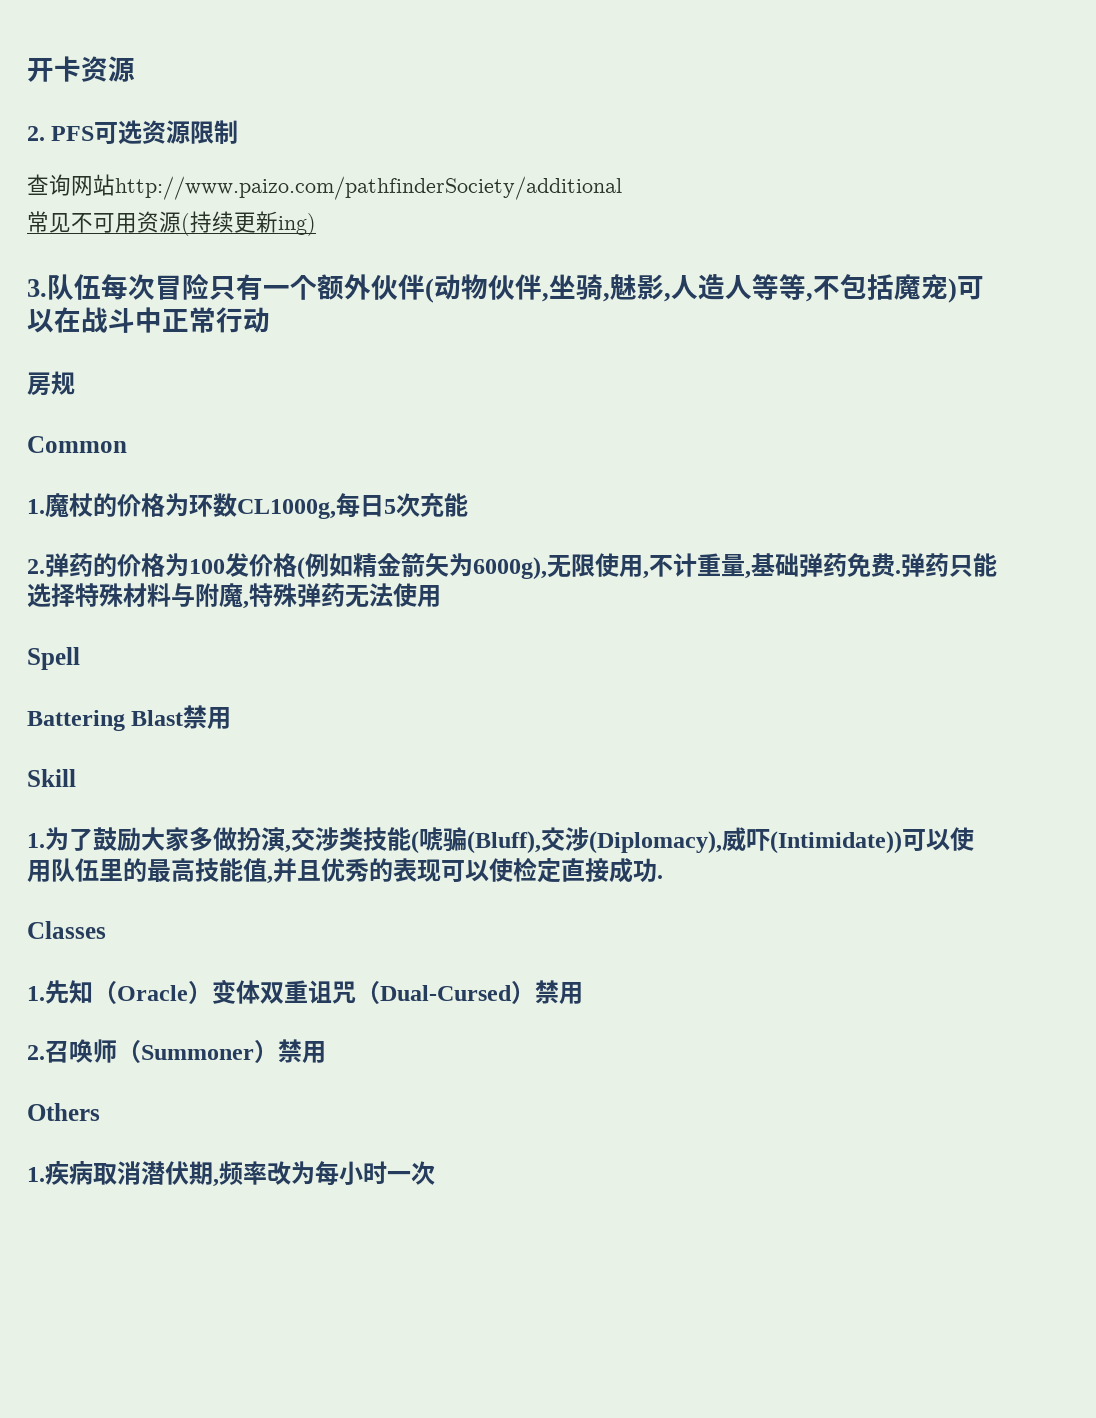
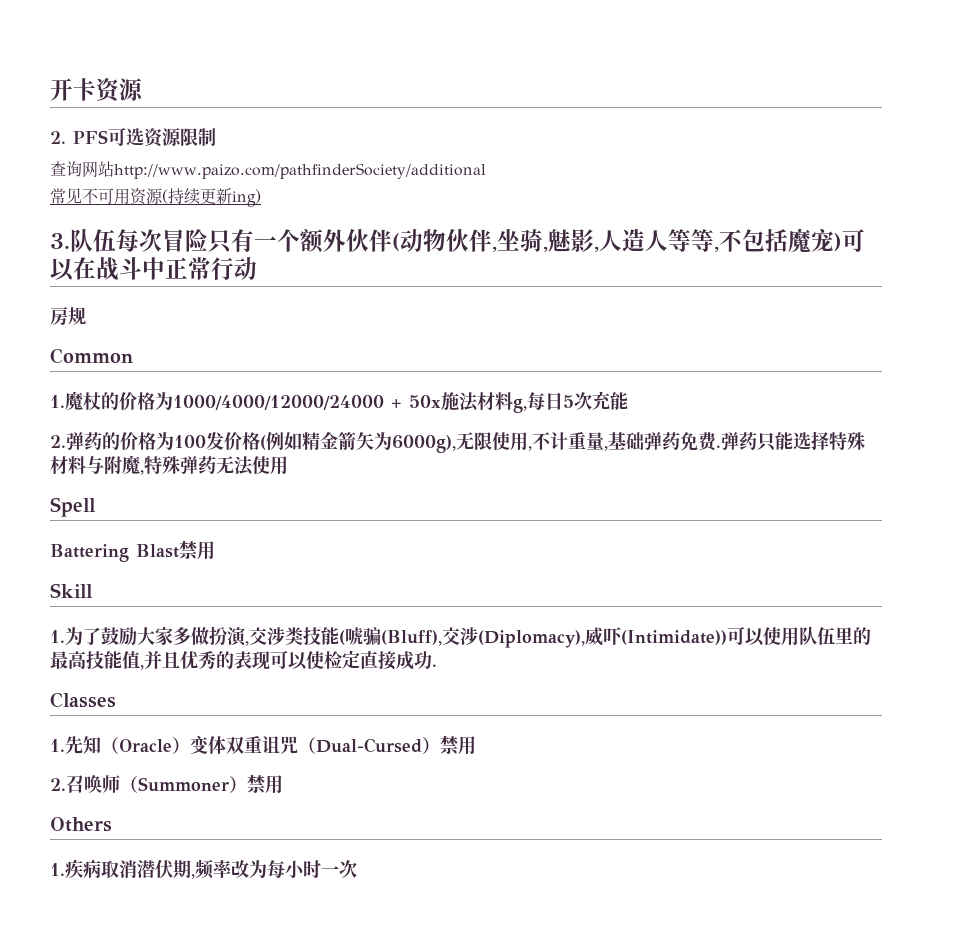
[189,493,336,519] 环数CL1000g, -> [173,392,527,413] 1000/4000/12000/24000 + 50x施法材料g,

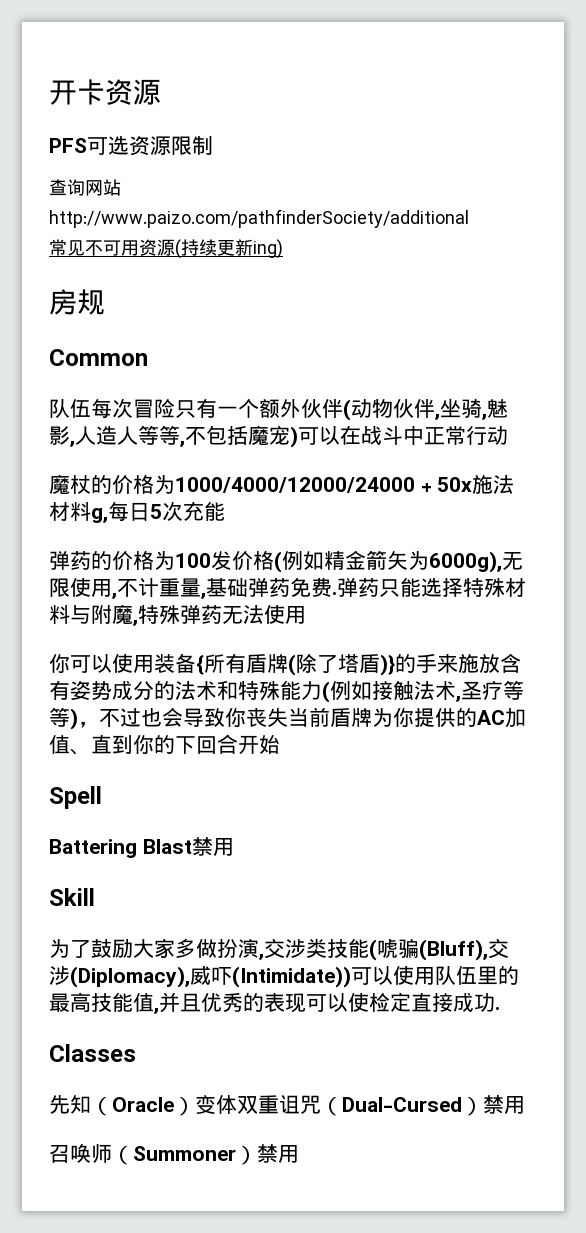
[50,131,66,144] 2. -> (161, 92) none
[50,233,70,249] 3. -> [49,289,105,315] [49,349,148,366] 房规 // Common //
[50,306,86,326] [50,348,133,364] [50,395,65,408] 房规 // Common // 1. -> (508, 435) none
[50,435,66,448] 2. -> (225, 511) none
(288, 465) none -> [49,653,521,676] [49,680,524,703] [49,707,526,730] [49,734,280,755] // 你可以使用装备{所有盾牌(除了塔盾)}的手来施放含有姿势成分的法术和特殊能力(例如接触法术,圣疗等等)，不过也会导致你丧失当前盾牌为你提供的AC加值、直到你的下回合开始
[50,630,65,643] 1. -> (95, 897) none
[50,739,65,752] 1. -> (136, 1053) none
[50,778,66,791] 2. -> (525, 1105) none
[50,817,112,832] [50,859,357,879] // Others // 1.疾病取消潜伏期,频率改为每小时一次 -> (299, 1154) none

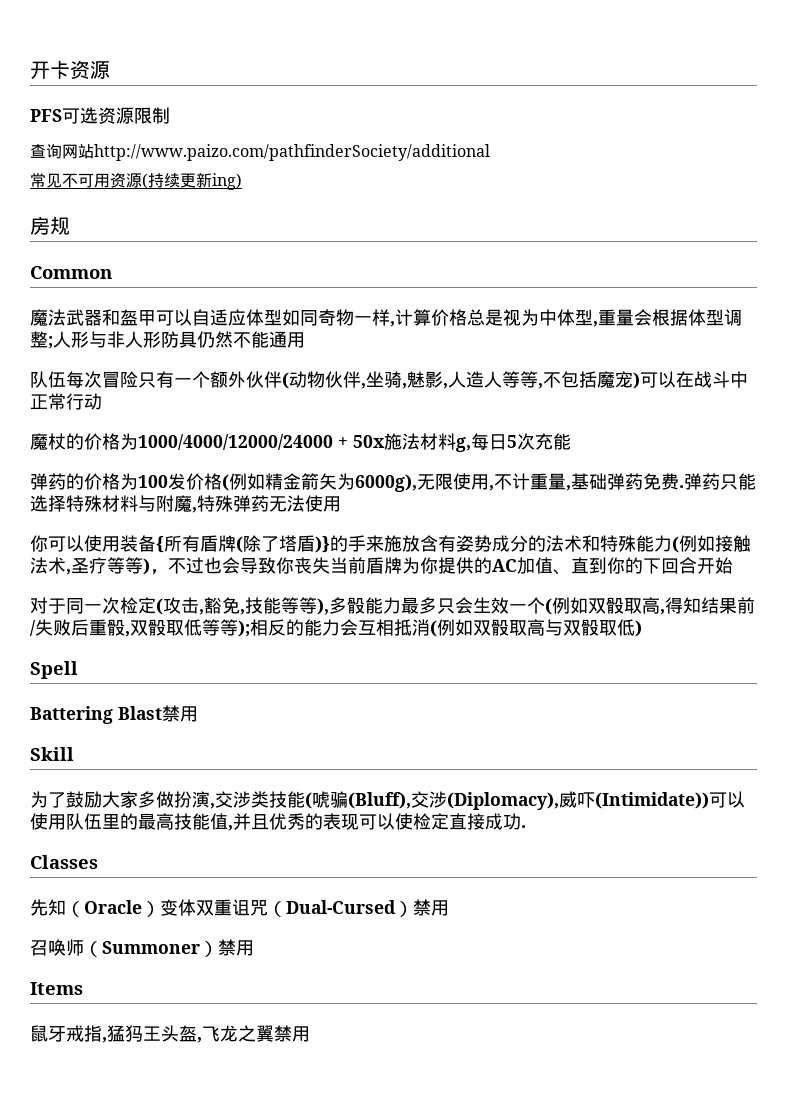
(148, 357) none -> [30,309,742,327] [30,331,305,349] // 魔法武器和盔甲可以自适应体型如同奇物一样,计算价格总是视为中体型,重量会根据体型调整;人形与非人形防具仍然不能通用
(280, 744) none -> [30,597,755,615] [30,619,642,637] // 对于同一次检定(攻击,豁免,技能等等),多骰能力最多只会生效一个(例如双骰取高,得知结果前/失败后重骰,双骰取低等等);相反的能力会互相抵消(例如双骰取高与双骰取低)
(299, 1154) none -> [30,982,83,995] [30,1025,310,1043] // Items // 鼠牙戒指,猛犸王头盔,飞龙之翼禁用

